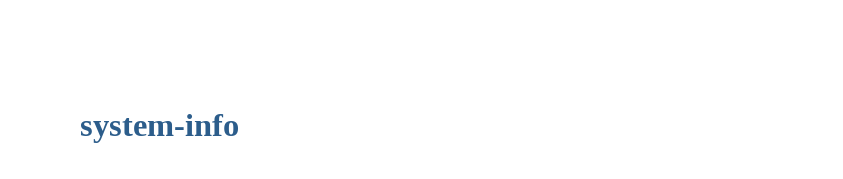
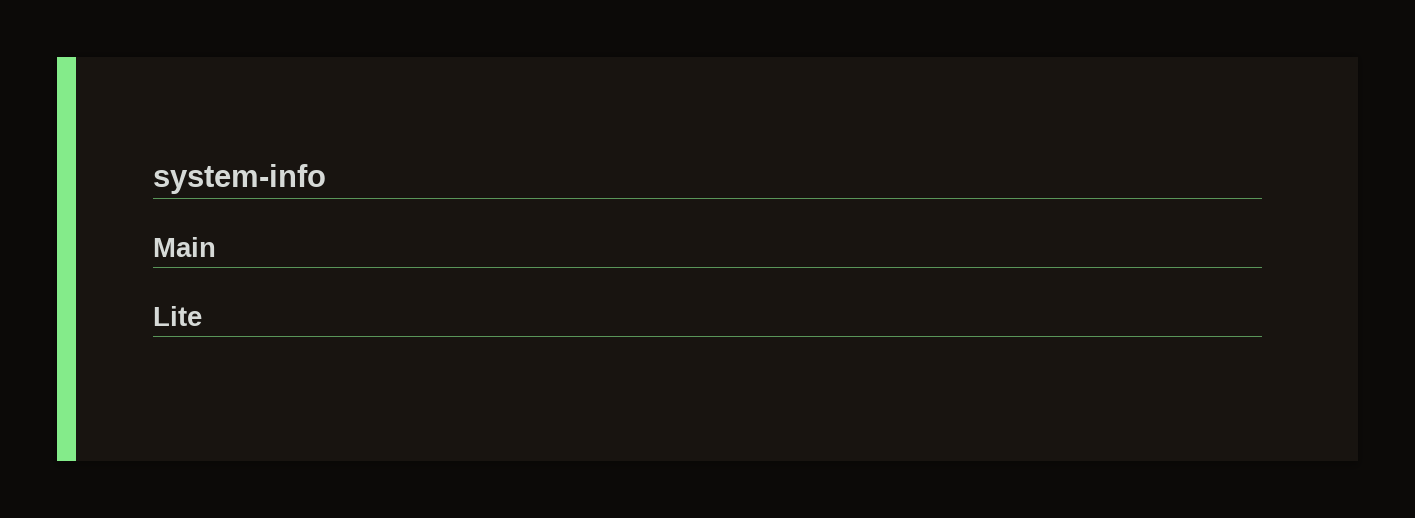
(239, 128) none -> [153,237,216,257] [153,306,202,326] // Main // Lite

